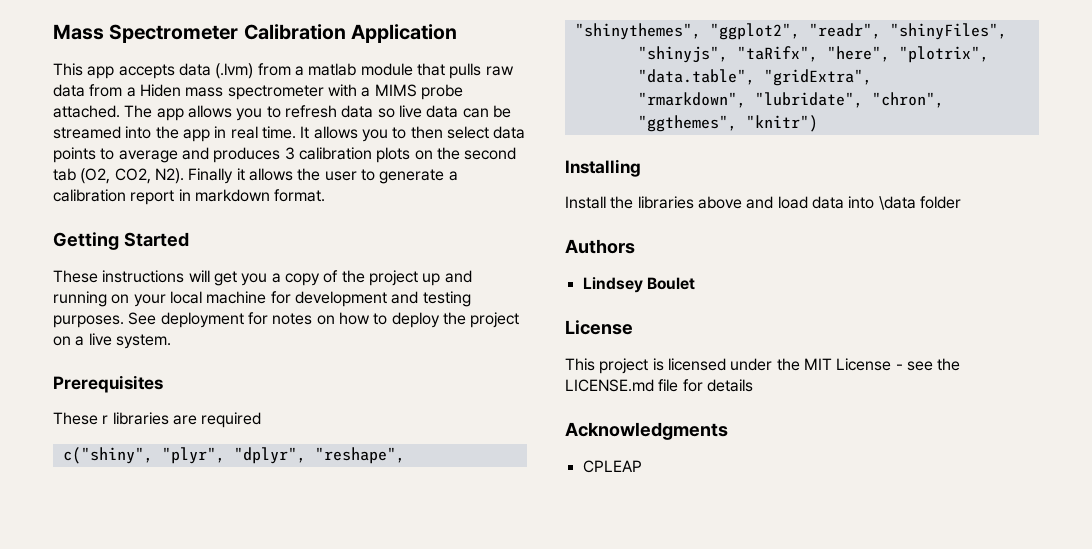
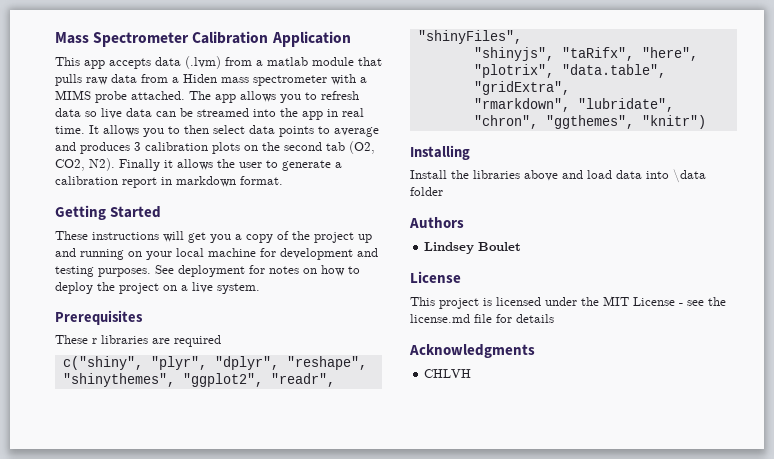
[565,379,654,392] LICENSE.md -> [410,314,470,323] license.md
[582,460,642,473] CPLEAP -> [424,369,472,378] CHLVH

